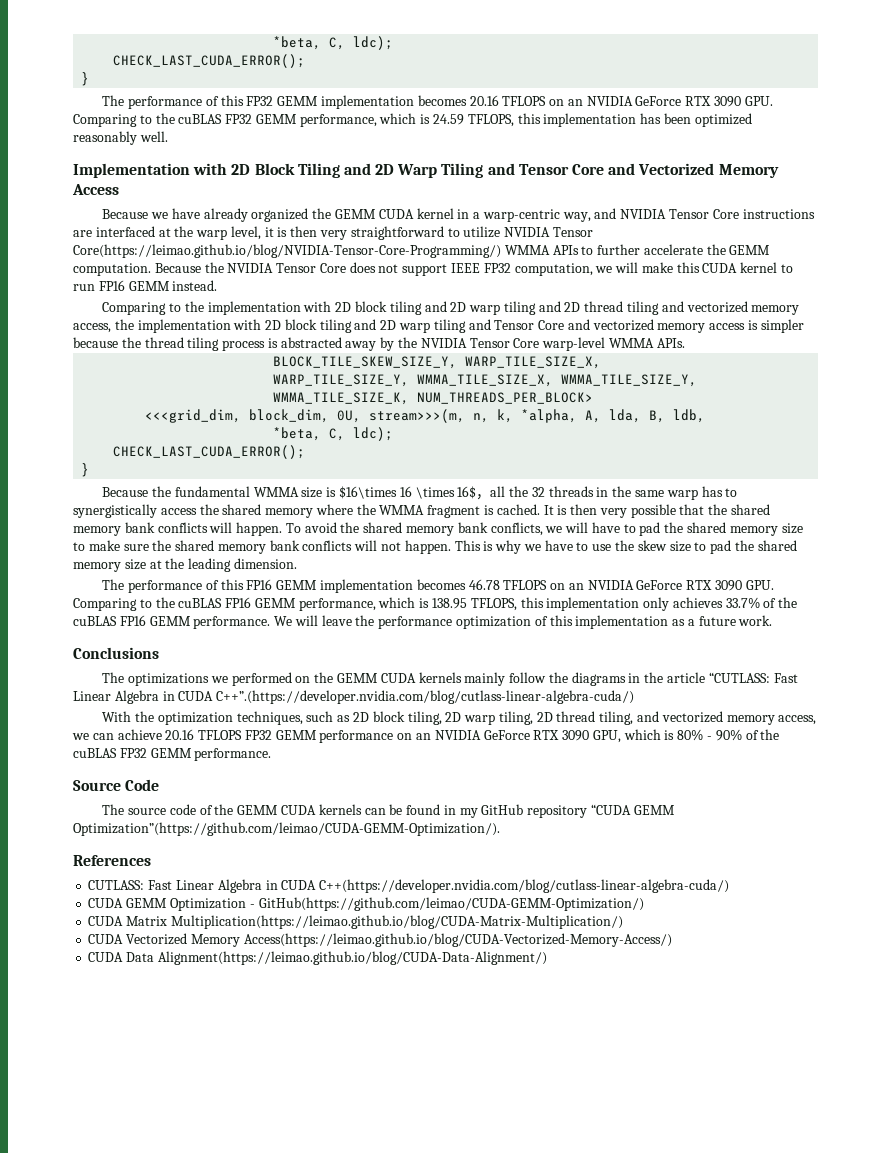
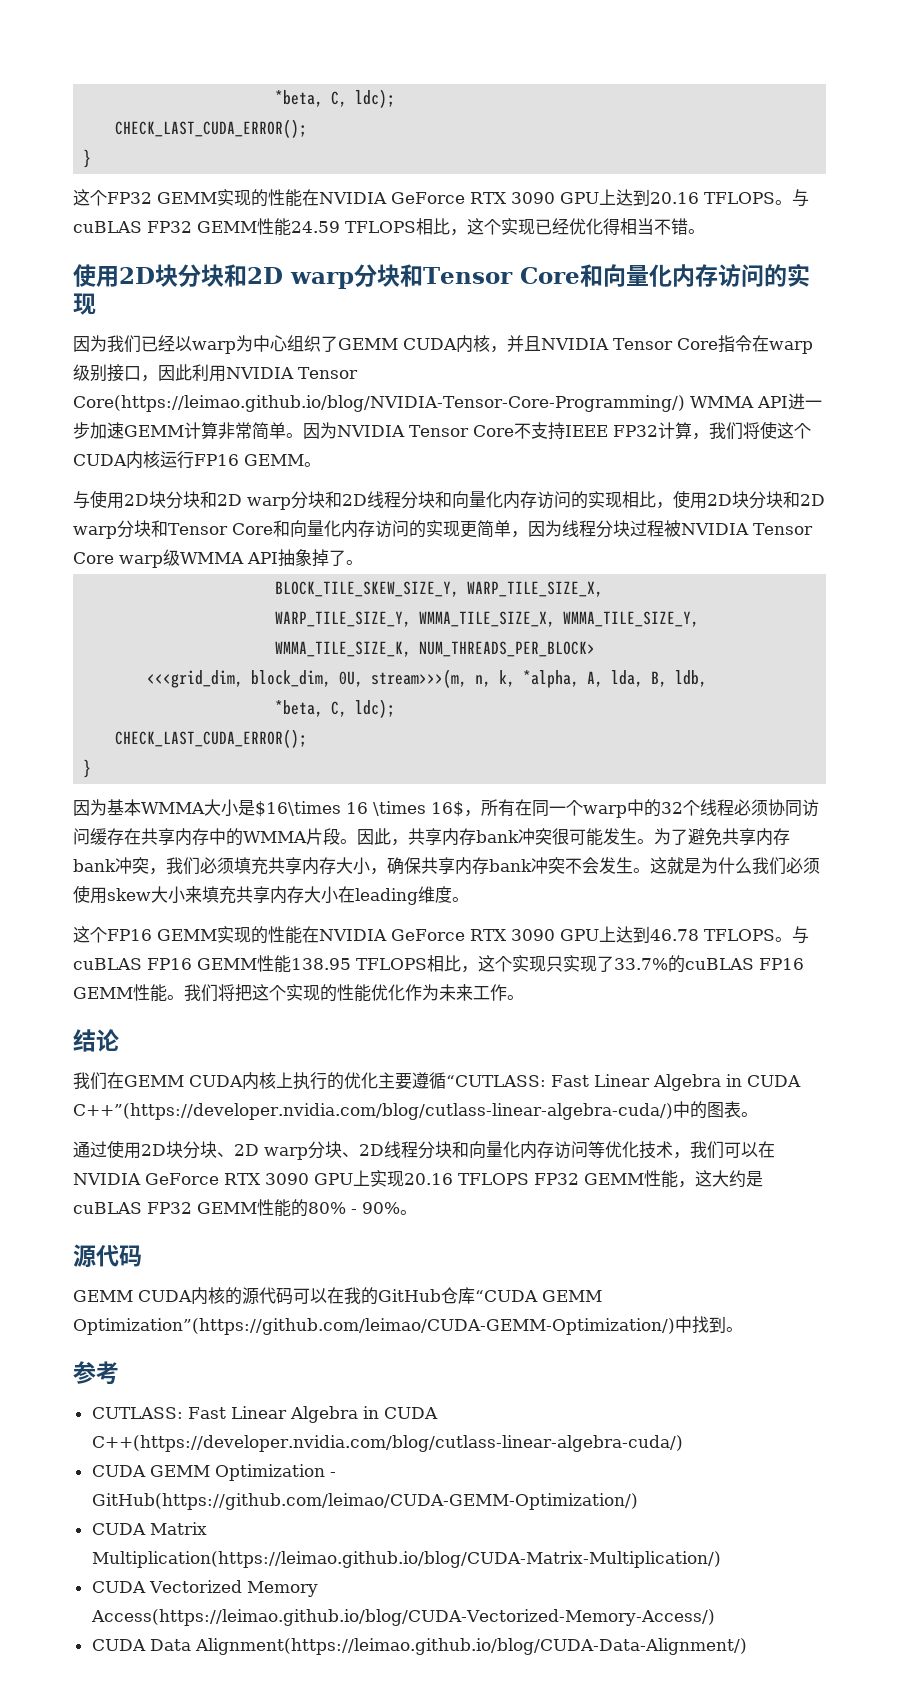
[273,36,394,50] [113,54,306,68] [81,72,90,86] [102,95,773,109] [73,113,752,127] [73,131,168,145] [73,163,779,178] [72,184,119,195] [102,208,815,222] [73,226,593,240] [73,244,771,258] [73,262,794,276] [73,280,218,291] [102,301,800,315] [73,319,804,333] [73,337,685,351] *beta, C, ldc); // CHECK_LAST_CUDA_ERROR(); // } // The performance of this FP32 GEMM implementation becomes 20.16 TFLOPS on an NVIDIA GeForce RTX 3090 GPU. Comparing to the cuBLAS FP32 GEMM performance, which is 24.59 TFLOPS, this implementation has been optimized reasonably well. // Implementation with 2D Block Tiling and 2D Warp Tiling and Tensor Core and Vectorized Memory Access // Because we have already organized the GEMM CUDA kernel in a warp-centric way, and NVIDIA Tensor Core instructions are interfaced at the warp level, it is then very straightforward to utilize NVIDIA Tensor Core(https://leimao.github.io/blog/NVIDIA-Tensor-Core-Programming/) WMMA APIs to further accelerate the GEMM computation. Because the NVIDIA Tensor Core does not support IEEE FP32 computation, we will make this CUDA kernel to run FP16 GEMM instead. // Comparing to the implementation with 2D block tiling and 2D warp tiling and 2D thread tiling and vectorized memory access, the implementation with 2D block tiling and 2D warp tiling and Tensor Core and vectorized memory access is simpler because the thread tiling process is abstracted away by the NVIDIA Tensor Core warp-level WMMA APIs. -> [275,89,396,108] [115,119,308,138] [83,149,92,168] [73,189,809,207] [73,218,705,236] [73,263,810,289] [73,293,96,315] [73,335,813,354] [73,364,358,382] [73,393,822,412] [73,421,811,440] [73,451,321,469] [73,490,825,510] [73,520,813,539] [73,549,363,568] *beta, C, ldc); // CHECK_LAST_CUDA_ERROR(); // } // 这个FP32 GEMM实现的性能在NVIDIA GeForce RTX 3090 GPU上达到20.16 TFLOPS。与cuBLAS FP32 GEMM性能24.59 TFLOPS相比，这个实现已经优化得相当不错。 // 使用2D块分块和2D warp分块和Tensor Core和向量化内存访问的实现 // 因为我们已经以warp为中心组织了GEMM CUDA内核，并且NVIDIA Tensor Core指令在warp级别接口，因此利用NVIDIA Tensor Core(https://leimao.github.io/blog/NVIDIA-Tensor-Core-Programming/) WMMA API进一步加速GEMM计算非常简单。因为NVIDIA Tensor Core不支持IEEE FP32计算，我们将使这个CUDA内核运行FP16 GEMM。 // 与使用2D块分块和2D warp分块和2D线程分块和向量化内存访问的实现相比，使用2D块分块和2D warp分块和Tensor Core和向量化内存访问的实现更简单，因为线程分块过程被NVIDIA Tensor Core warp级WMMA API抽象掉了。
[102,486,337,498] Because the fundamental WMMA size is -> [73,799,255,817] 因为基本WMMA大小是
[490,486,738,500] [73,504,771,518] [73,522,803,536] [73,540,797,554] [73,558,297,572] [102,579,774,593] [73,597,798,611] [73,615,773,629] [73,647,159,659] [102,672,706,686] all the 32 threads in the same warp has to synergistically access the shared memory where the WMMA fragment is cached. It is then very possible that the shared memory bank conflicts will happen. To avoid the shared memory bank conflicts, we will have to pad the shared memory size to make sure the shared memory bank conflicts will not happen. This is why we have to use the skew size to pad the shared memory size at the leading dimension. // The performance of this FP16 GEMM implementation becomes 46.78 TFLOPS on an NVIDIA GeForce RTX 3090 GPU. Comparing to the cuBLAS FP16 GEMM performance, which is 138.95 TFLOPS, this implementation only achieves 33.7% of the cuBLAS FP16 GEMM performance. We will leave the performance optimization of this implementation as a future work. // Conclusions // The optimizations we performed on the GEMM CUDA kernels mainly follow the diagrams in the article -> [481,799,819,818] [73,828,790,846] [73,857,820,875] [73,885,469,905] [73,926,809,944] [73,955,804,973] [73,984,524,1002] [73,1029,119,1052] [73,1072,446,1090] 所有在同一个warp中的32个线程必须协同访问缓存在共享内存中的WMMA片段。因此，共享内存bank冲突很可能发生。为了避免共享内存bank冲突，我们必须填充共享内存大小，确保共享内存bank冲突不会发生。这就是为什么我们必须使用skew大小来填充共享内存大小在leading维度。 // 这个FP16 GEMM实现的性能在NVIDIA GeForce RTX 3090 GPU上达到46.78 TFLOPS。与cuBLAS FP16 GEMM性能138.95 TFLOPS相比，这个实现只实现了33.7%的cuBLAS FP16 GEMM性能。我们将把这个实现的性能优化作为未来工作。 // 结论 // 我们在GEMM CUDA内核上执行的优化主要遵循
[216,690,635,704] [102,711,817,725] [72,729,780,743] [73,748,272,761] [73,779,160,791] [102,804,675,818] [73,822,500,836] [73,855,151,866] C++”.(https://developer.nvidia.com/blog/cutlass-linear-algebra-cuda/) // With the optimization techniques, such as 2D block tiling, 2D warp tiling, 2D thread tiling, and vectorized memory access, we can achieve 20.16 TFLOPS FP32 GEMM performance on an NVIDIA GeForce RTX 3090 GPU, which is 80% - 90% of the cuBLAS FP32 GEMM performance. // Source Code // The source code of the GEMM CUDA kernels can be found in my GitHub repository “CUDA GEMM Optimization”(https://github.com/leimao/CUDA-GEMM-Optimization/). // References -> [73,1101,758,1120] [73,1140,775,1160] [73,1170,763,1188] [73,1199,417,1217] [73,1244,142,1268] [73,1287,602,1305] [73,1316,743,1335] [73,1361,119,1385] C++”(https://developer.nvidia.com/blog/cutlass-linear-algebra-cuda/)中的图表。 // 通过使用2D块分块、2D warp分块、2D线程分块和向量化内存访问等优化技术，我们可以在NVIDIA GeForce RTX 3090 GPU上实现20.16 TFLOPS FP32 GEMM性能，这大约是cuBLAS FP32 GEMM性能的80% - 90%。 // 源代码 // GEMM CUDA内核的源代码可以在我的GitHub仓库“CUDA GEMM Optimization”(https://github.com/leimao/CUDA-GEMM-Optimization/)中找到。 // 参考

